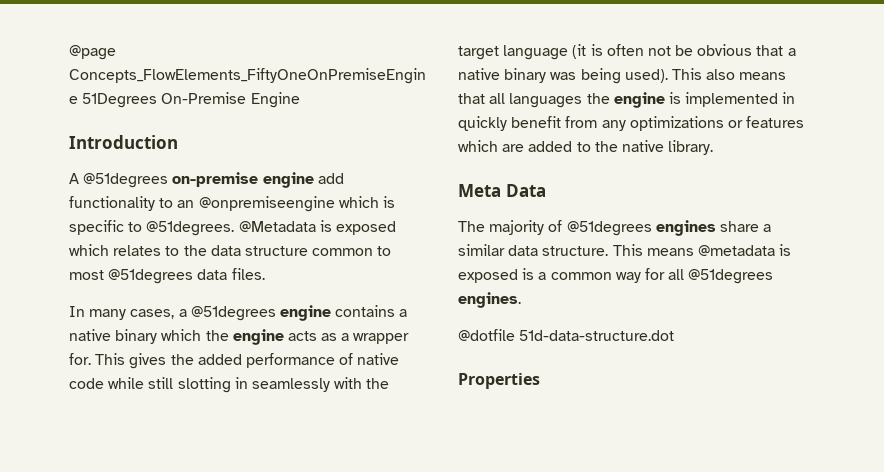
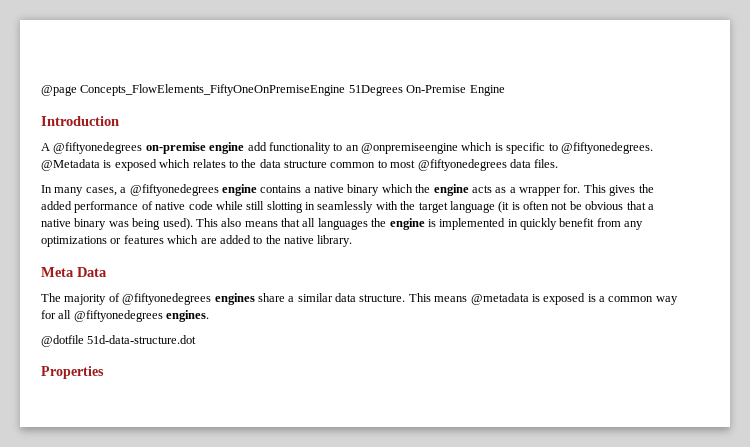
[83,173,169,188] @51degrees -> [53,142,143,154] @fiftyonedegrees
[146,221,235,236] @51degrees. -> [560,142,653,154] @fiftyonedegrees.
[108,269,194,284] @51degrees -> [417,159,507,171] @fiftyonedegrees
[190,306,276,321] @51degrees -> [129,184,219,196] @fiftyonedegrees
[566,221,652,236] @51degrees -> [122,293,212,305] @fiftyonedegrees
[688,269,774,284] @51degrees -> [73,310,163,322] @fiftyonedegrees

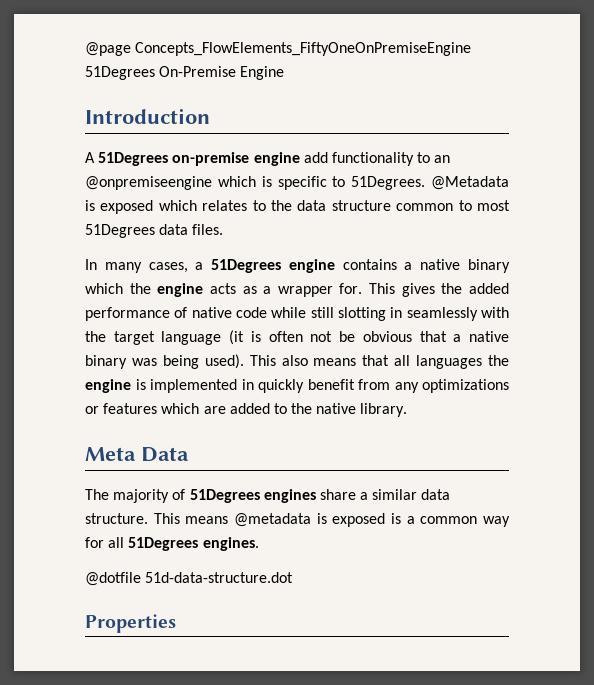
[53,142,143,154] @fiftyonedegrees -> [98,152,169,166] 51Degrees
[560,142,653,154] @fiftyonedegrees. -> [351,176,426,190] 51Degrees.
[417,159,507,171] @fiftyonedegrees -> [85,224,155,238] 51Degrees
[129,184,219,196] @fiftyonedegrees -> [211,259,282,273] 51Degrees
[122,293,212,305] @fiftyonedegrees -> [189,489,260,503] 51Degrees
[73,310,163,322] @fiftyonedegrees -> [128,537,199,551] 51Degrees

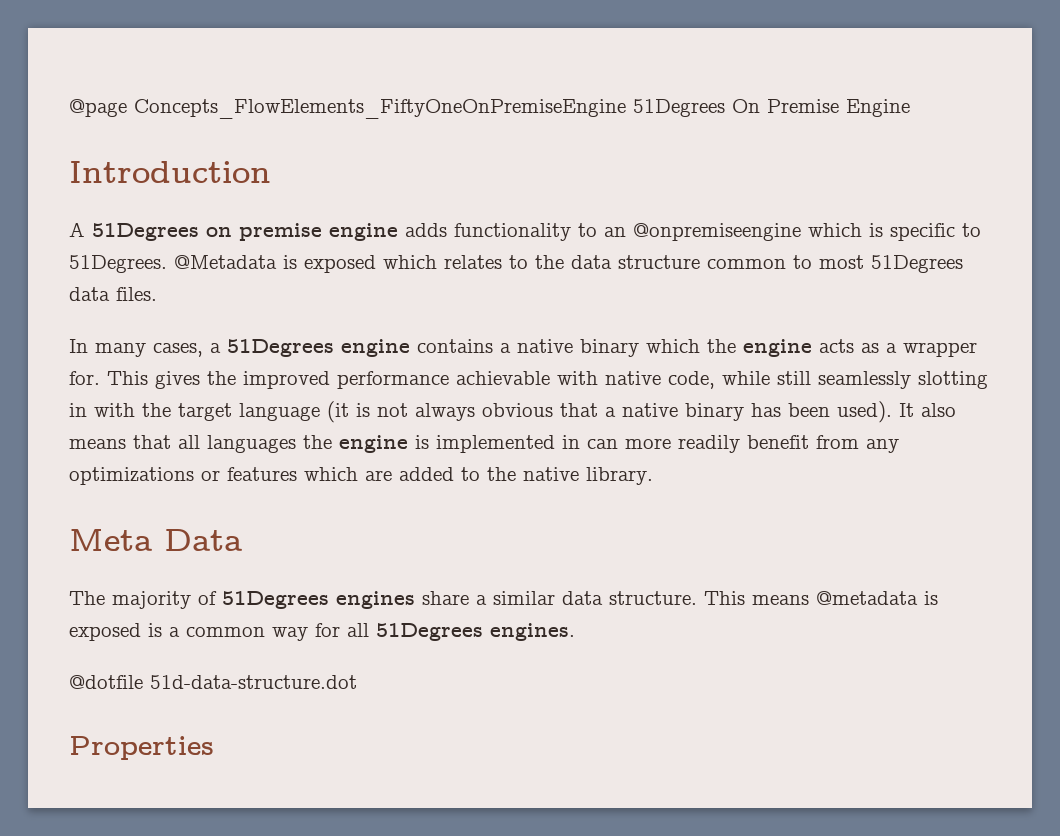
[159,66,237,77] On-Premise -> [732,99,839,113] On Premise
[172,152,328,166] on-premise engine add -> [206,223,447,241] on premise engine adds
[468,283,509,294] [85,307,267,321] added performance of native code -> [243,371,715,389] improved performance achievable with native code,
(334, 312) none -> [818,371,911,389] seamlessly
[406,307,478,321] seamlessly -> (87, 410) none
[268,331,356,342] often not be -> [377,403,475,421] not always
[131,354,276,369] was being used). This -> [751,401,914,423] has been used). It
[258,379,304,393] quickly -> [587,435,740,453] can more readily

